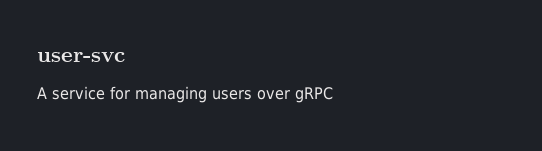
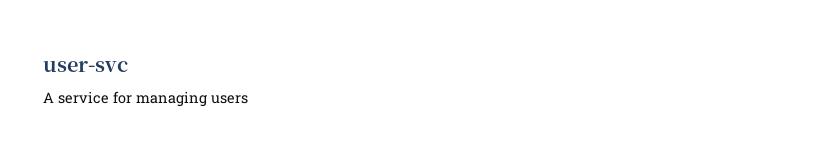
[257,87,333,103] over gRPC -> (248, 99) none

